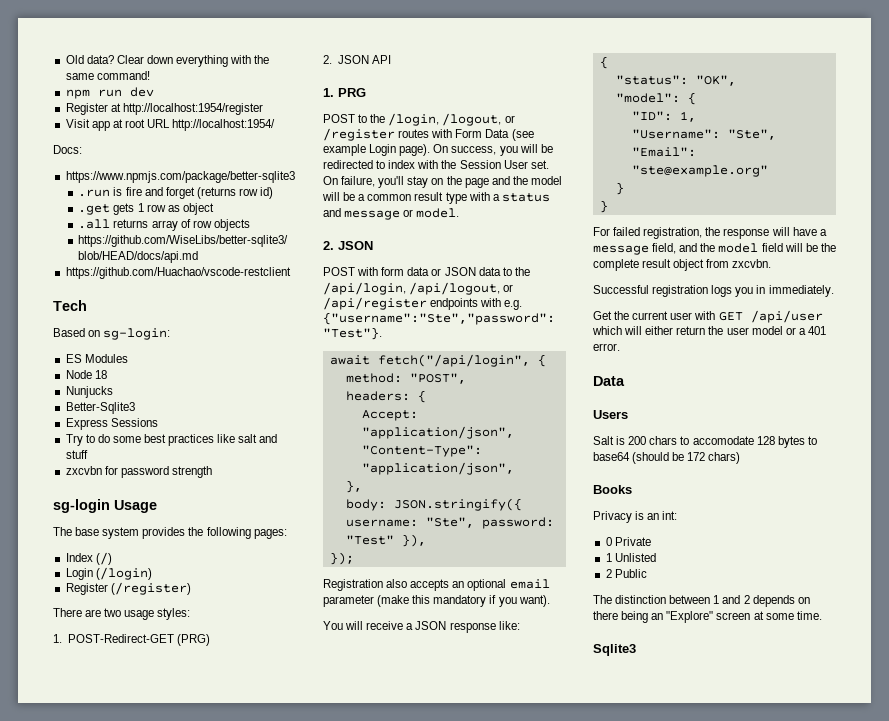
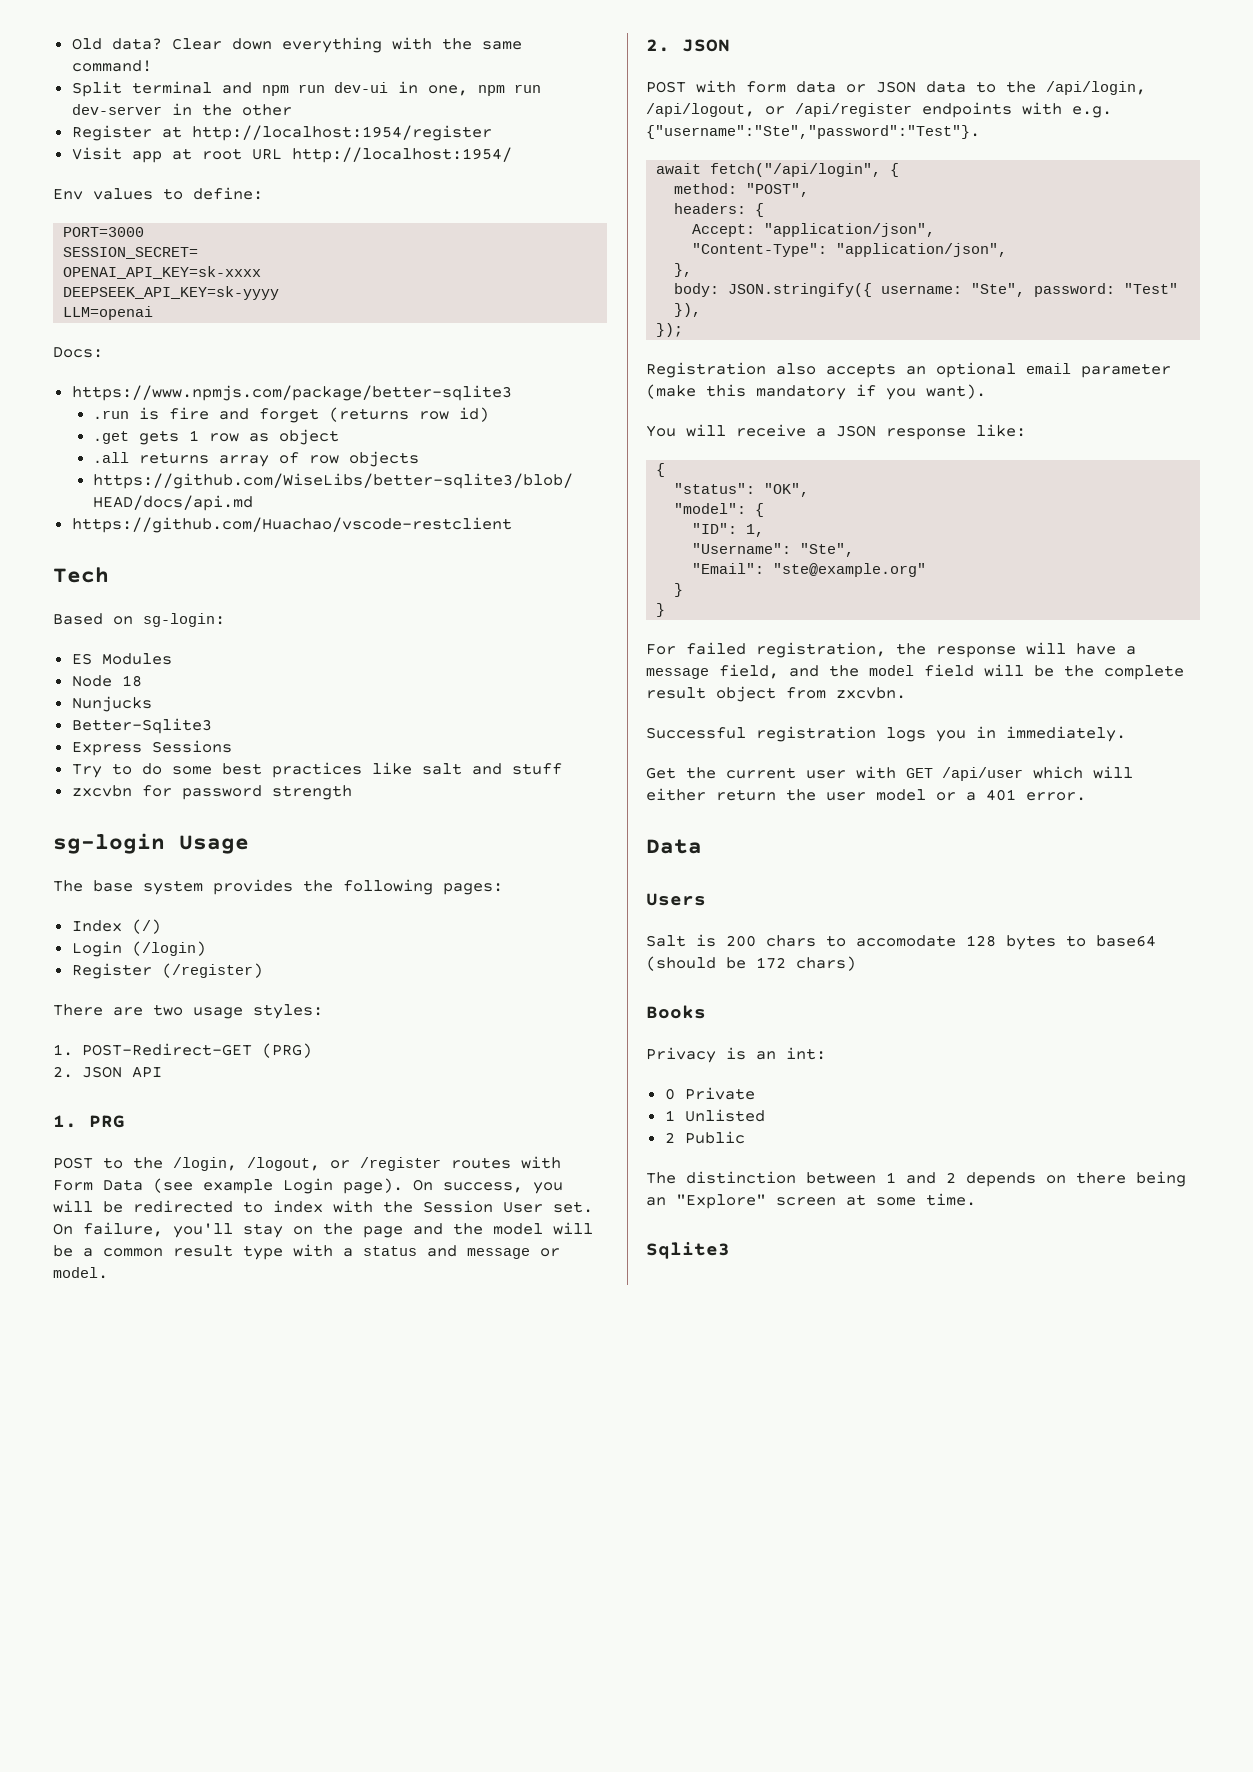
[65,87,154,99] npm run dev -> [71,81,541,97] [71,103,292,116] Split terminal and npm run dev-ui in one, npm run dev-server in the other
(276, 125) none -> [53,187,263,200] [63,227,145,237] [63,247,199,259] [63,266,262,279] [63,286,280,300] [63,306,154,320] // Env values to define: // PORT=3000 // SESSION_SECRET= // OPENAI_API_KEY=sk-xxxx // DEEPSEEK_API_KEY=sk-yyyy // LLM=openai

